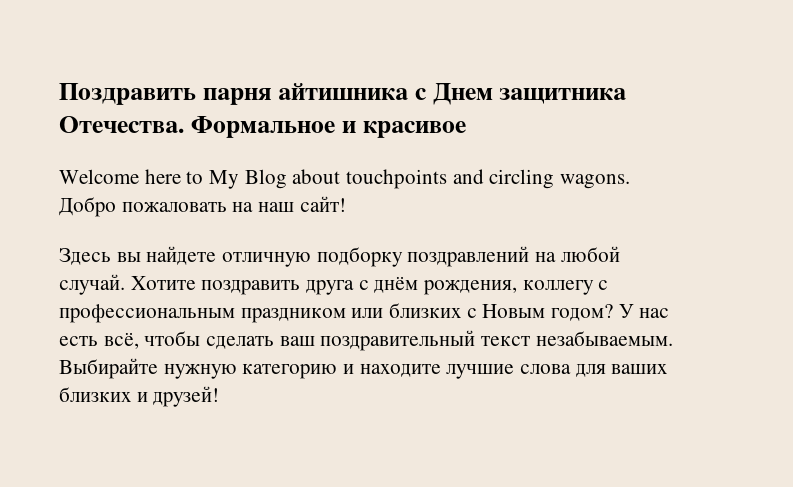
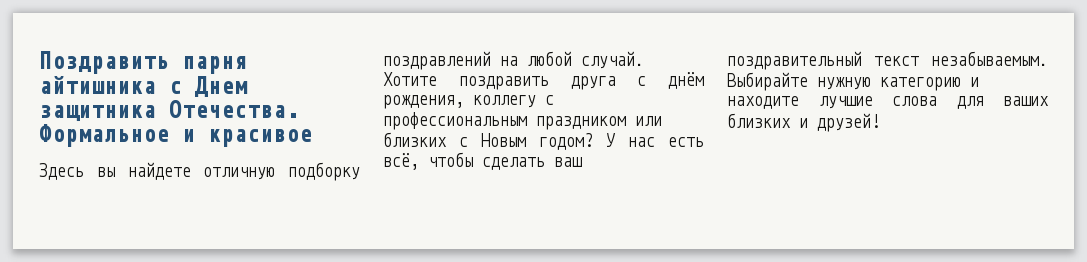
[59,169,631,189] [59,196,346,217] // Welcome here to My Blog about touchpoints and circling wagons. Добро пожаловать на наш сайт! -> (312, 138) none

